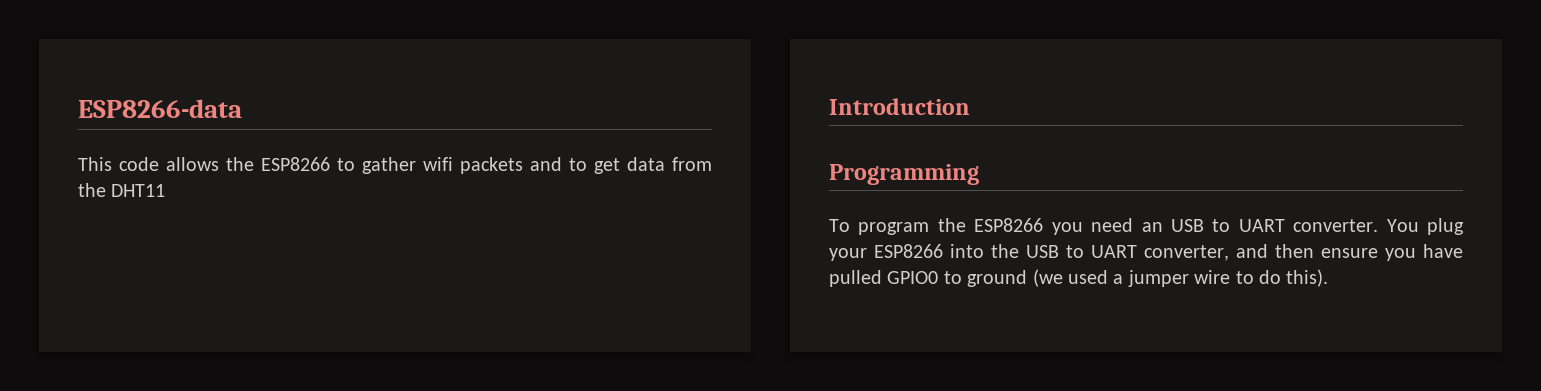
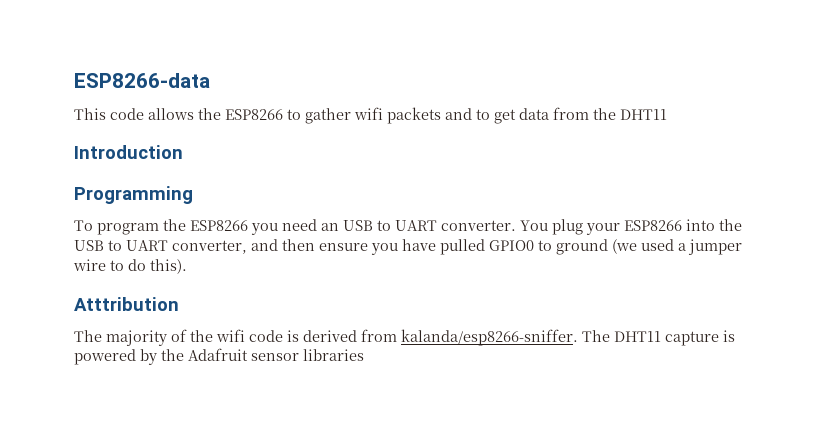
(1329, 278) none -> [74,297,179,311] [74,329,735,346] [74,348,364,365] // Atttribution // The majority of the wifi code is derived from kalanda/esp8266-sniffer. The DHT11 capture is powered by the Adafruit sensor libraries

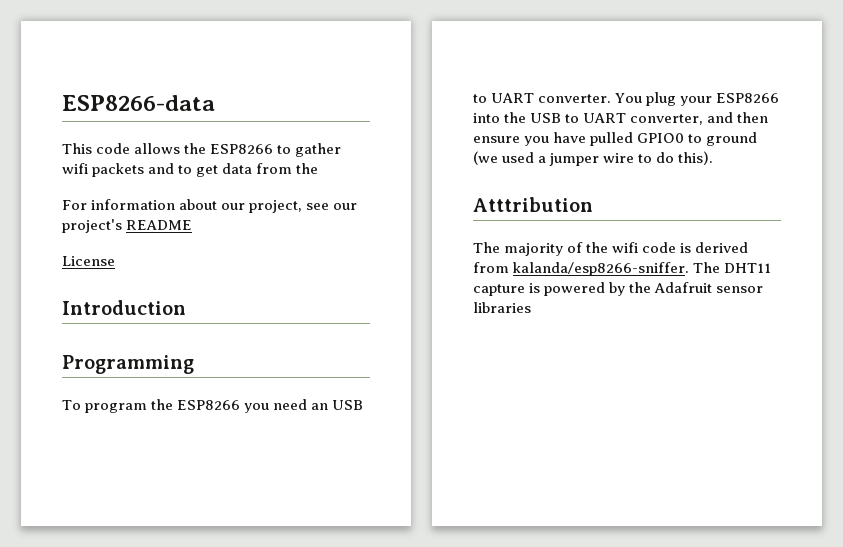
[620,109,667,120] DHT11 -> [62,199,358,213] [62,219,193,233] [62,256,115,266] // For information about our project, see our project's README // License

